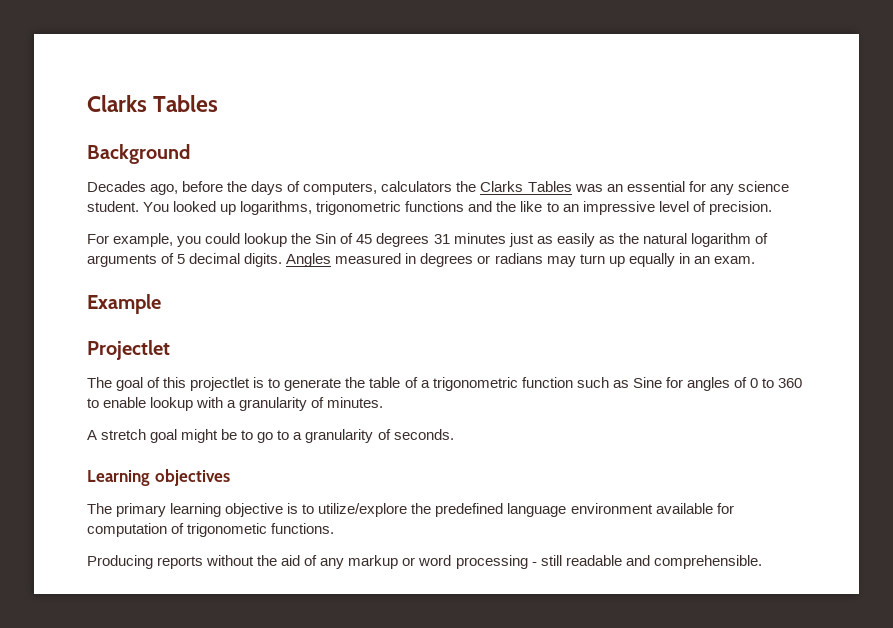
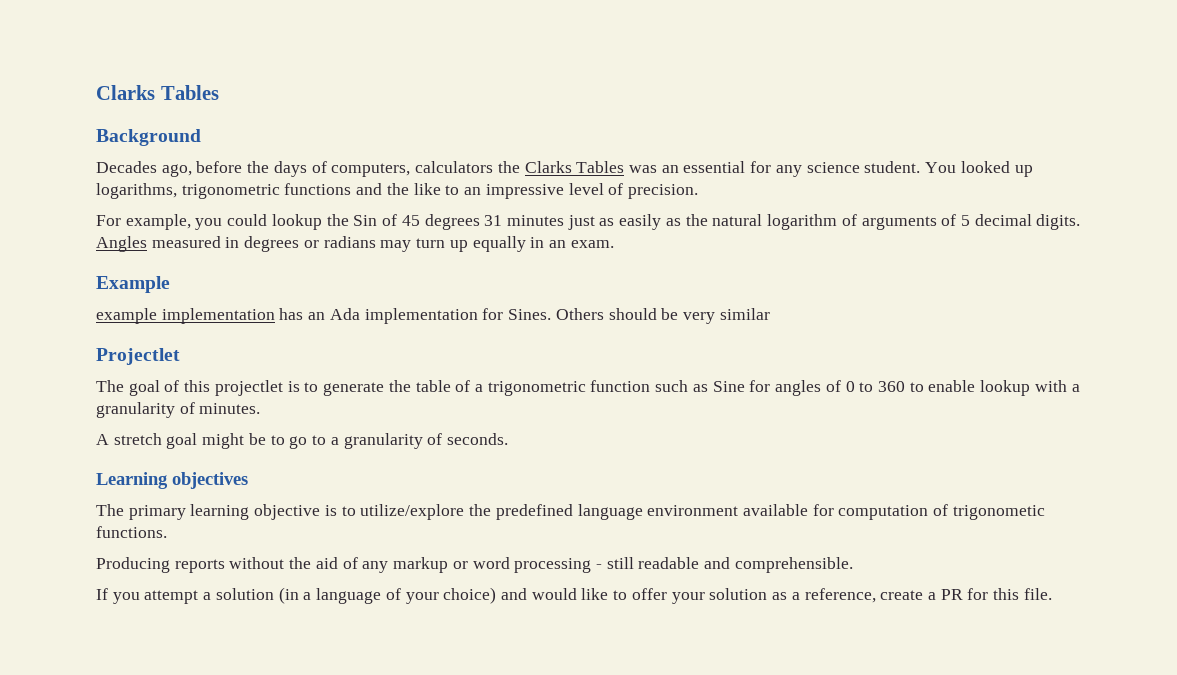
(161, 304) none -> [96,308,770,324] // example implementation has an Ada implementation for Sines. Others should be very similar
(762, 562) none -> [96,587,1052,604] // If you attempt a solution (in a language of your choice) and would like to offer your solution as a reference, create a PR for this file.

